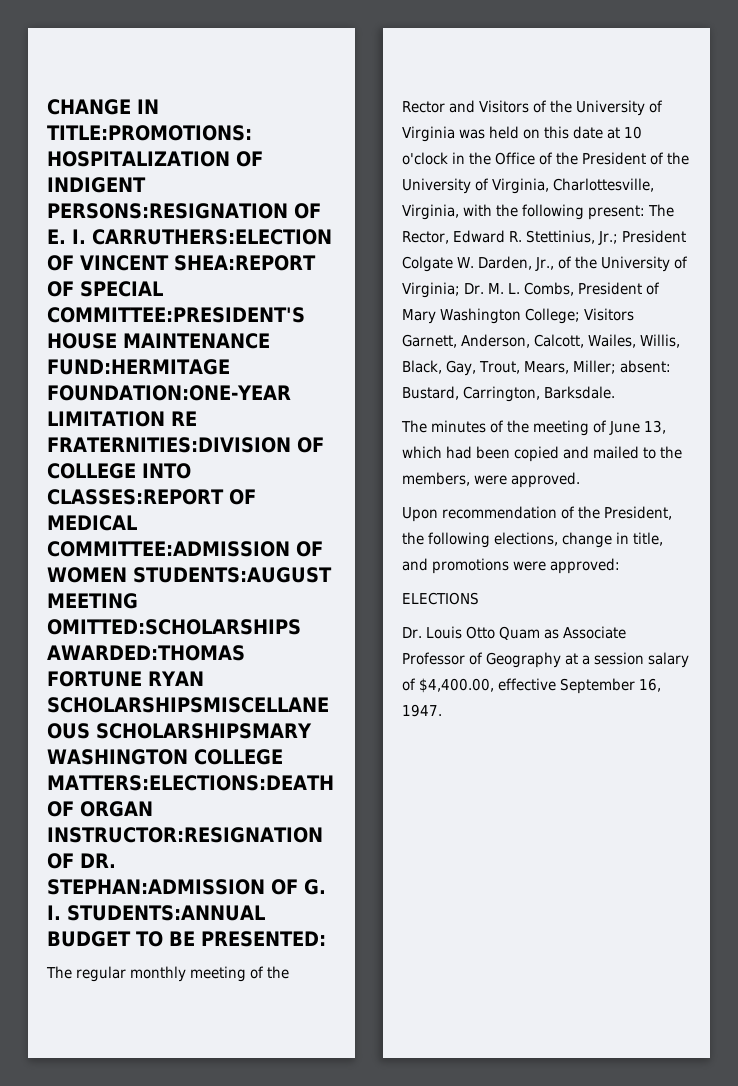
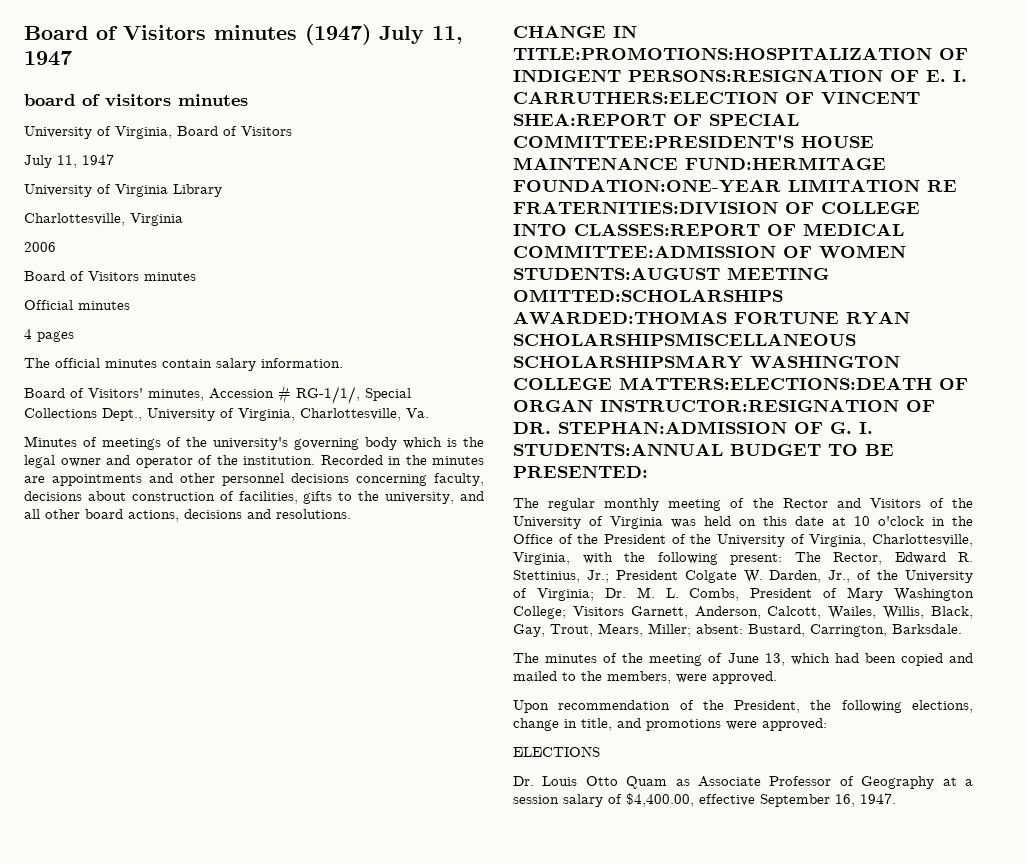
(47, 107) none -> [24,24,463,45] [24,51,72,66] [24,94,248,107] [24,126,292,139] [24,154,114,168] [24,184,222,197] [24,213,183,226] [24,242,56,252] [24,271,196,281] [24,300,130,310] [24,329,74,342] [24,358,343,371] [24,385,411,404] [24,408,429,421] [24,436,484,450] [24,455,484,468] [24,473,484,486] [24,491,485,504] [24,509,351,522] Board of Visitors minutes (1947) July 11, 1947 // board of visitors minutes // University of Virginia, Board of Visitors // July 11, 1947 // University of Virginia Library // Charlottesville, Virginia // 2006 // Board of Visitors minutes // Official minutes // 4 pages // The official minutes contain salary information. // Board of Visitors' minutes, Accession # RG-1/1/, Special Collections Dept., University of Virginia, Charlottesville, Va. // Minutes of meetings of the university's governing body which is the legal owner and operator of the institution. Recorded in the minutes are appointments and other personnel decisions concerning faculty, decisions about construction of facilities, gifts to the university, and all other board actions, decisions and resolutions. //

